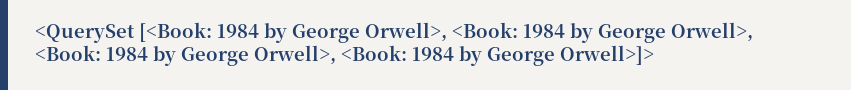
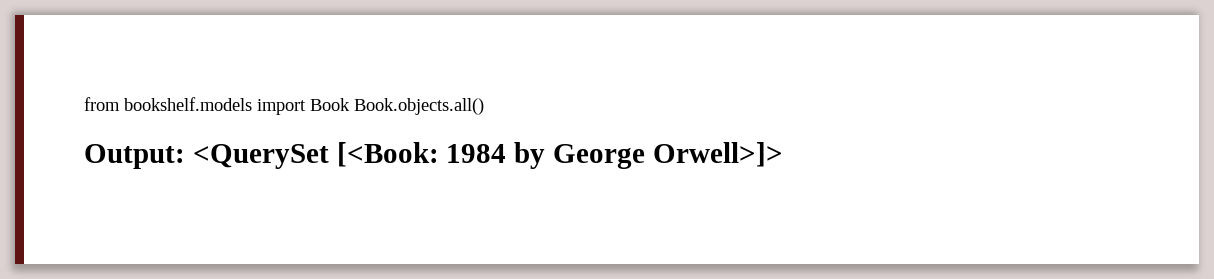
(35, 33) none -> [84,97,484,115] [84,144,185,169] from bookshelf.models import Book Book.objects.all() // Output:
[365,22,753,43] [35,45,555,66] Orwell>, <Book: 1984 by George Orwell>, <Book: 1984 by George Orwell>, <Book: 1984 by George -> (646, 156) none

